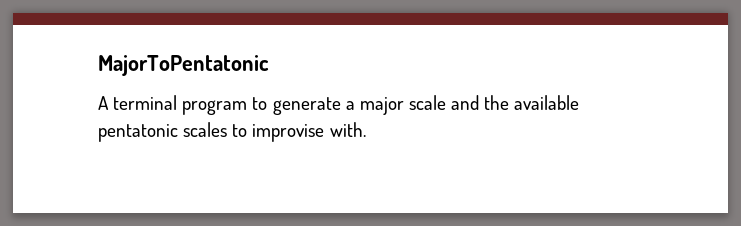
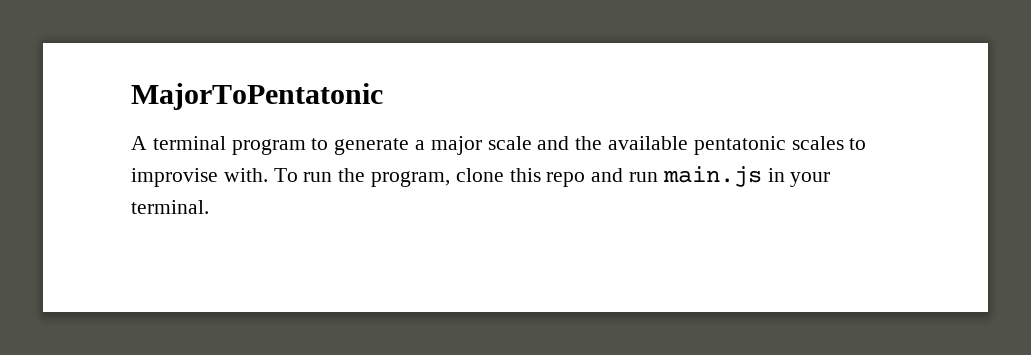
(366, 129) none -> [273,166,831,187] [131,200,209,214] To run the program, clone this repo and run main.js in your terminal.

